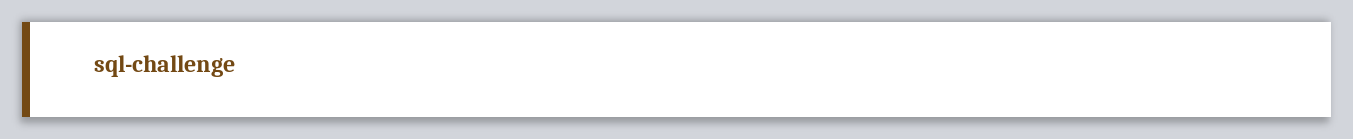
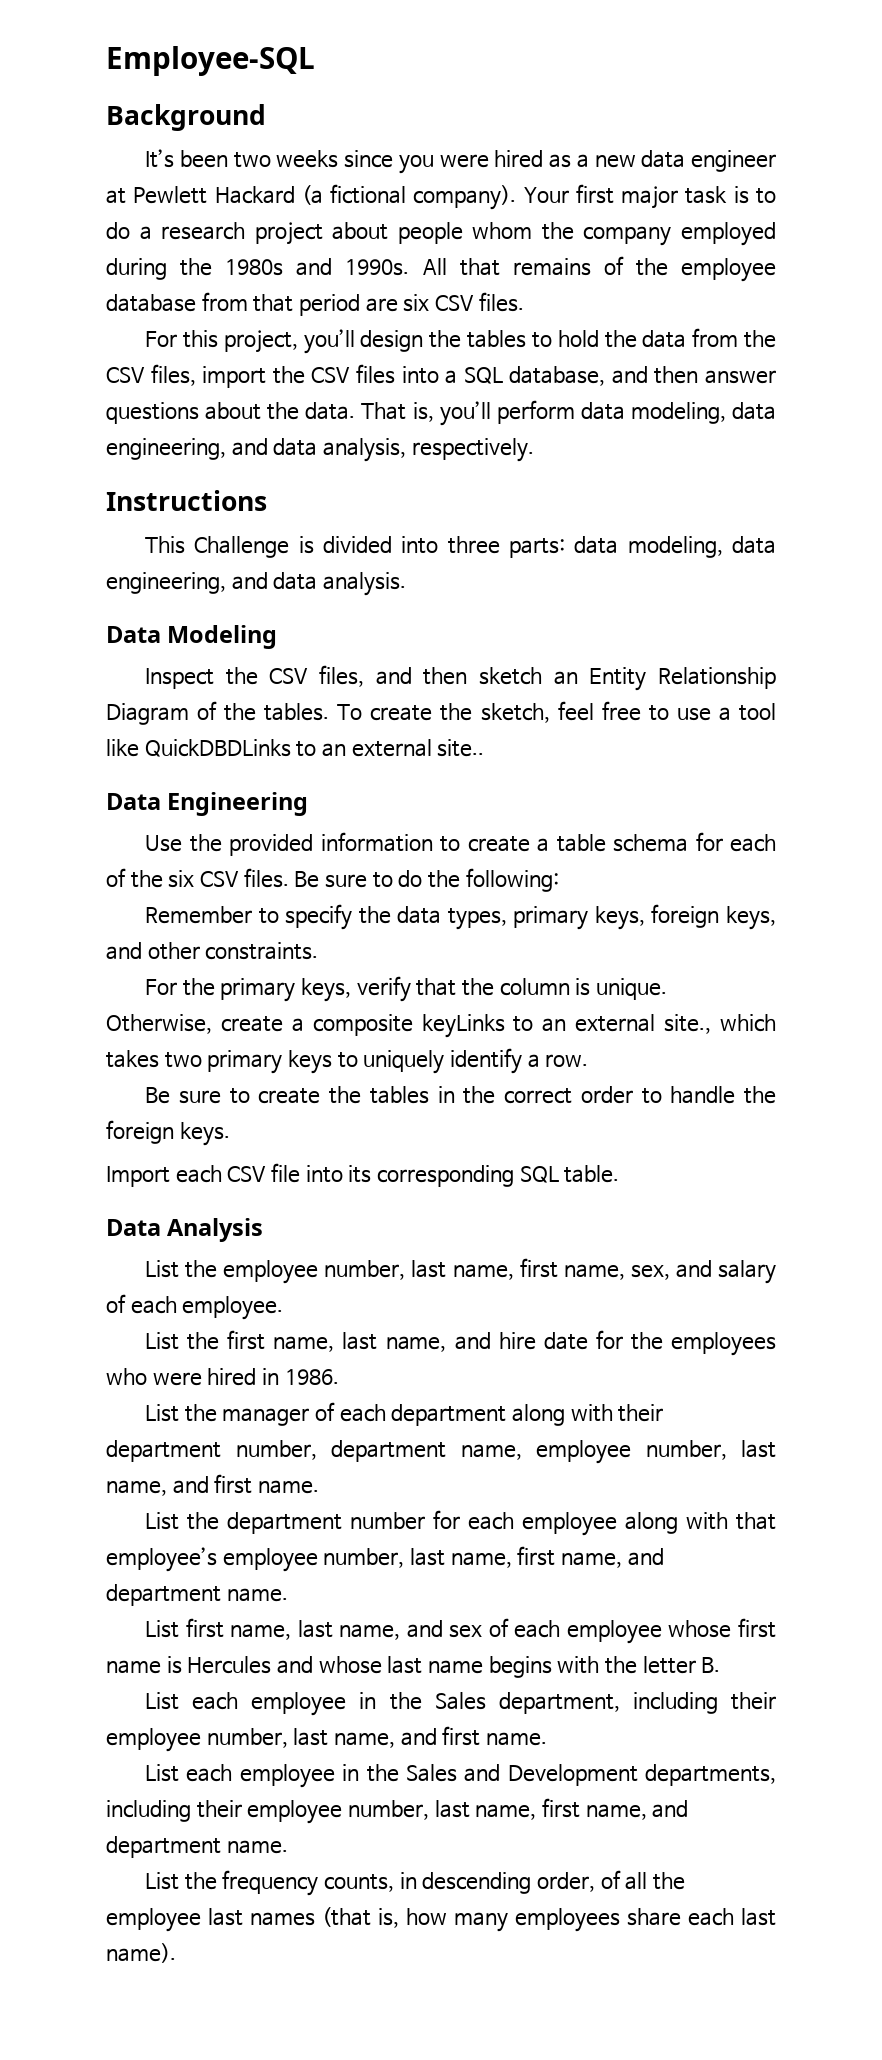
[94,55,235,77] sql-challenge -> [106,46,315,76] [106,104,266,131] [145,149,777,174] [106,184,776,210] [106,222,776,246] [106,256,776,282] [106,292,524,316] [145,328,777,354] [106,364,777,388] [106,400,777,426] [106,438,534,462] [106,490,267,511] [145,536,777,558] [106,572,406,596] [106,625,278,649] [145,665,777,691] [106,701,777,725] [106,739,485,757] [106,792,309,816] [145,832,776,856] [106,868,559,892] [145,904,776,930] [106,942,319,960] [145,976,668,1002] [106,1014,776,1038] [106,1048,589,1074] [145,1086,777,1104] [106,1120,230,1146] [106,1163,620,1187] [106,1218,264,1242] [145,1258,776,1284] [106,1294,284,1320] [145,1330,776,1356] [106,1368,339,1386] [145,1402,664,1426] [106,1440,777,1464] [106,1474,319,1496] [145,1510,777,1536] [106,1546,664,1572] [106,1584,288,1606] [145,1618,776,1644] [106,1656,721,1678] [145,1692,776,1716] [106,1726,547,1752] [145,1764,776,1788] [106,1798,689,1824] [106,1836,288,1858] [145,1870,686,1896] [106,1907,777,1932] [106,1943,176,1963] Employee-SQL // Background // It’s been two weeks since you were hired as a new data engineer at Pewlett Hackard (a fictional company). Your first major task is to do a research project about people whom the company employed during the 1980s and 1990s. All that remains of the employee database from that period are six CSV files. // For this project, you’ll design the tables to hold the data from the CSV files, import the CSV files into a SQL database, and then answer questions about the data. That is, you’ll perform data modeling, data engineering, and data analysis, respectively. // Instructions // This Challenge is divided into three parts: data modeling, data engineering, and data analysis. // Data Modeling // Inspect the CSV files, and then sketch an Entity Relationship Diagram of the tables. To create the sketch, feel free to use a tool like QuickDBDLinks to an external site.. // Data Engineering // Use the provided information to create a table schema for each of the six CSV files. Be sure to do the following: // Remember to specify the data types, primary keys, foreign keys, and other constraints. // For the primary keys, verify that the column is unique. Otherwise, create a composite keyLinks to an external site., which takes two primary keys to uniquely identify a row. // Be sure to create the tables in the correct order to handle the foreign keys. // Import each CSV file into its corresponding SQL table. // Data Analysis // List the employee number, last name, first name, sex, and salary of each employee. // List the first name, last name, and hire date for the employees who were hired in 1986. // List the manager of each department along with their department number, department name, employee number, last name, and first name. // List the department number for each employee along with that employee’s employee number, last name, first name, and department name. // List first name, last name, and sex of each employee whose first name is Hercules and whose last name begins with the letter B. // List each employee in the Sales department, including their employee number, last name, and first name. // List each employee in the Sales and Development departments, including their employee number, last name, first name, and department name. // List the frequency counts, in descending order, of all the employee last names (that is, how many employees share each last name).

